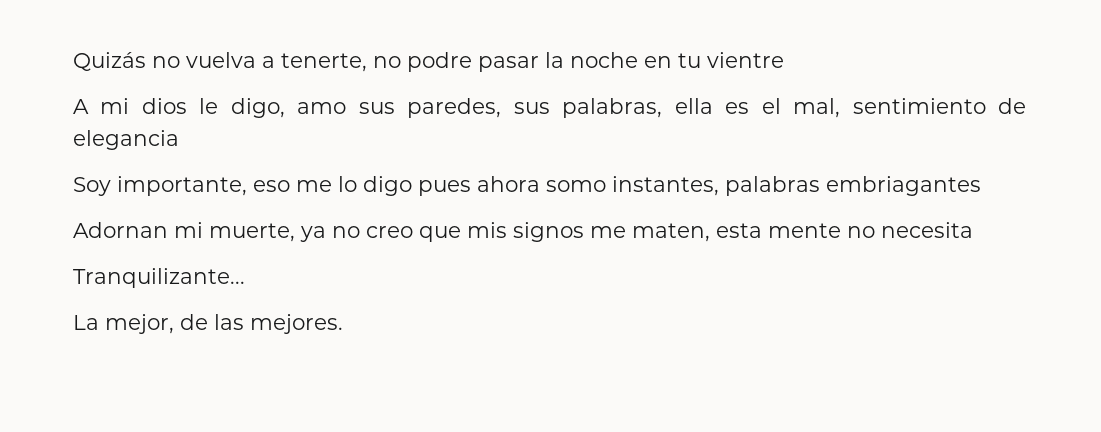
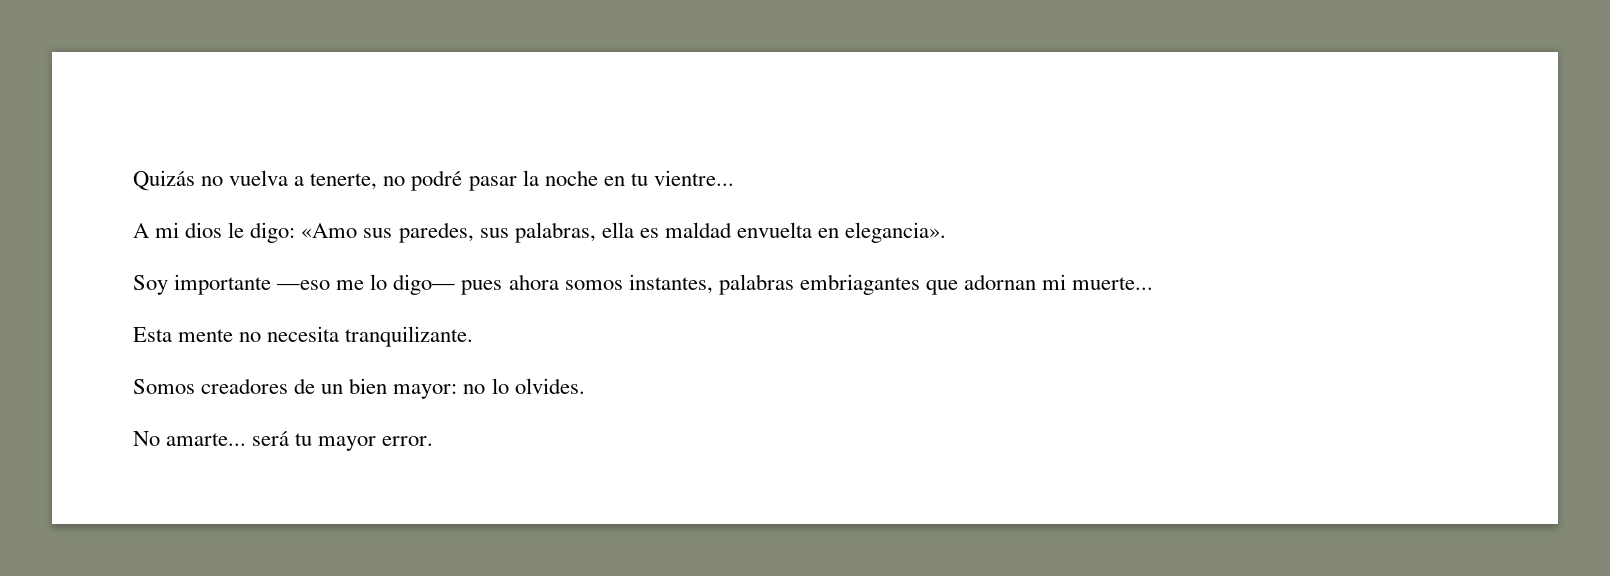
[407,52,472,72] podre -> [411,170,463,191] podré
[707,52,784,68] vientre -> [653,170,734,186] vientre...
[230,98,347,118] digo, amo -> [250,222,358,243] digo: «Amo
[761,98,1026,118] [73,130,179,150] el mal, sentimiento de elegancia -> [664,222,947,243] maldad envuelta en elegancia».
[117,176,290,196] importante, eso -> [174,274,331,295] importante —eso
[363,176,412,196] digo -> [393,274,456,295] digo—
[546,180,606,192] somo -> [564,280,623,290] somos
[73,222,973,242] [73,268,245,288] [73,314,343,334] // Adornan mi muerte, ya no creo que mis signos me maten, esta mente no necesita // Tranquilizante... // La mejor, de las mejores. -> [925,274,1154,295] [133,326,474,347] [133,378,585,399] [133,431,434,451] que adornan mi muerte... // Esta mente no necesita tranquilizante. // Somos creadores de un bien mayor: no lo olvides. // No amarte... será tu mayor error.

